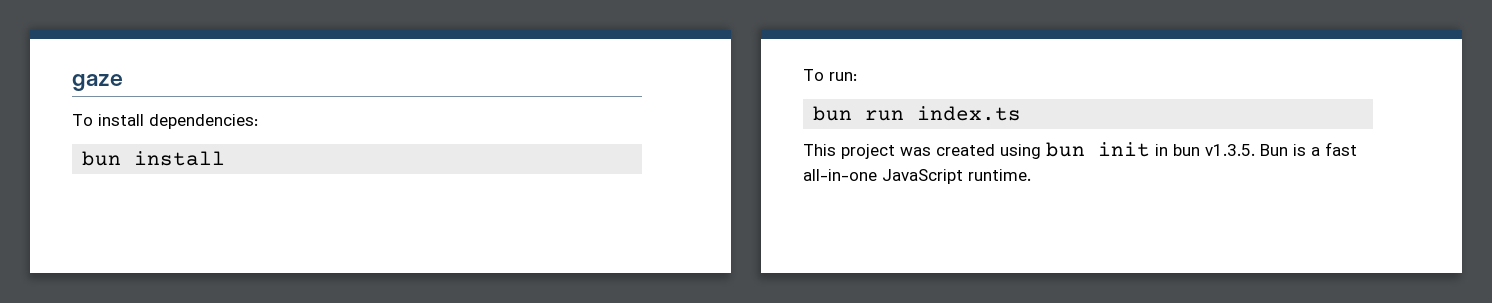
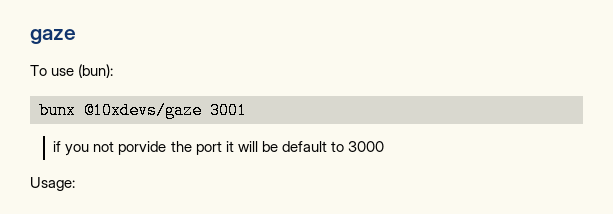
[98,114,258,129] [82,151,226,166] [803,69,857,81] [813,106,1022,121] [803,142,1357,159] [803,169,1031,184] install dependencies: // bun install // To run: // bun run index.ts // This project was created using bun init in bun v1.3.5. Bun is a fast all-in-one JavaScript runtime. -> [51,64,114,78] [39,102,247,119] [53,141,384,156] [30,177,75,191] use (bun): // bunx @10xdevs/gaze 3001 // if you not porvide the port it will be default to 3000 // Usage:

